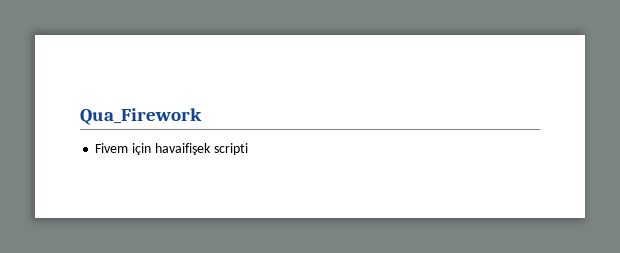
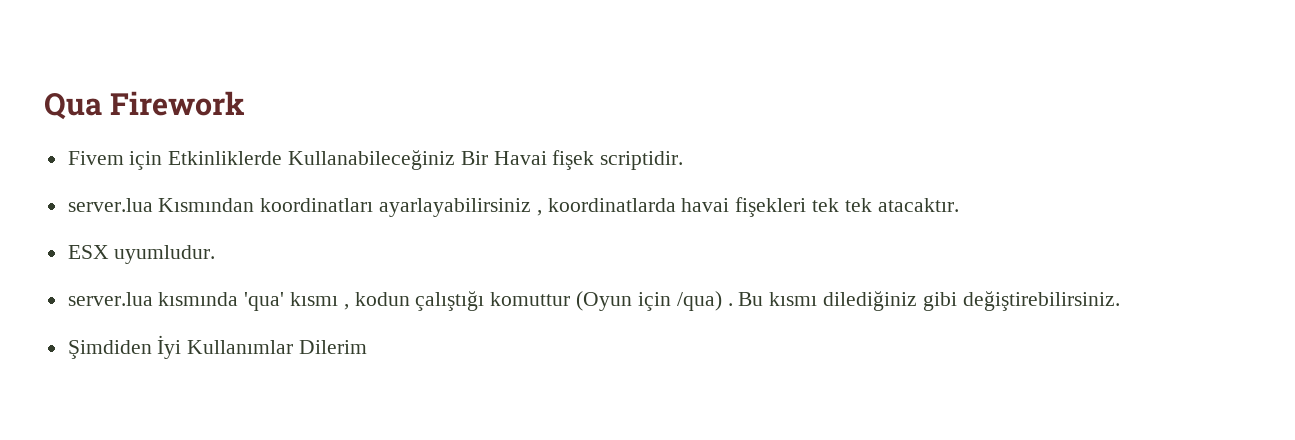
[80,108,202,125] Qua_Firework -> [44,91,246,120] Qua Firework
[154,143,248,155] havaifişek scripti -> [168,150,684,170] [67,197,959,217] [67,245,216,264] [67,291,1120,311] [67,335,368,359] Etkinliklerde Kullanabileceğiniz Bir Havai fişek scriptidir. // server.lua Kısmından koordinatları ayarlayabilirsiniz , koordinatlarda havai fişekleri tek tek atacaktır. // ESX uyumludur. // server.lua kısmında 'qua' kısmı , kodun çalıştığı komuttur (Oyun için /qua) . Bu kısmı dilediğiniz gibi değiştirebilirsiniz. // Şimdiden İyi Kullanımlar Dilerim

